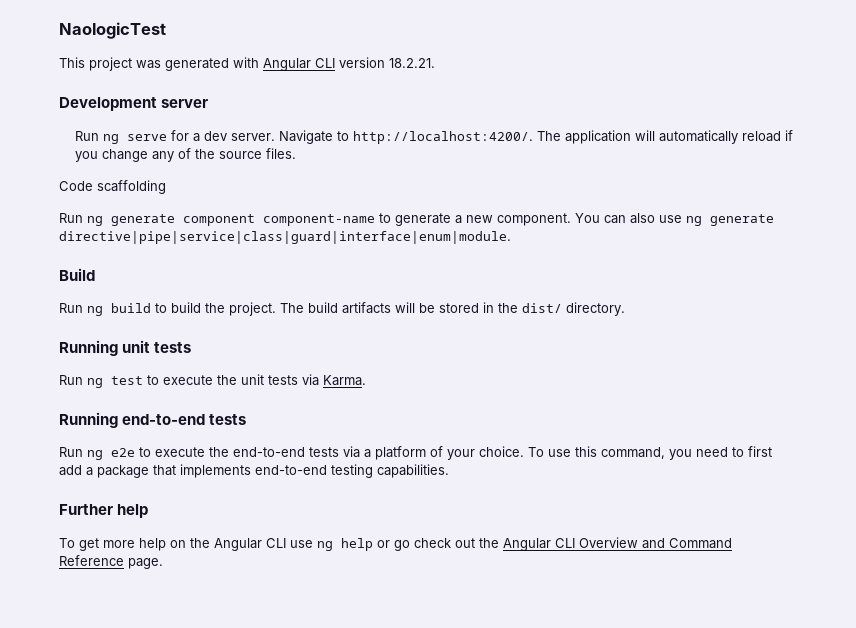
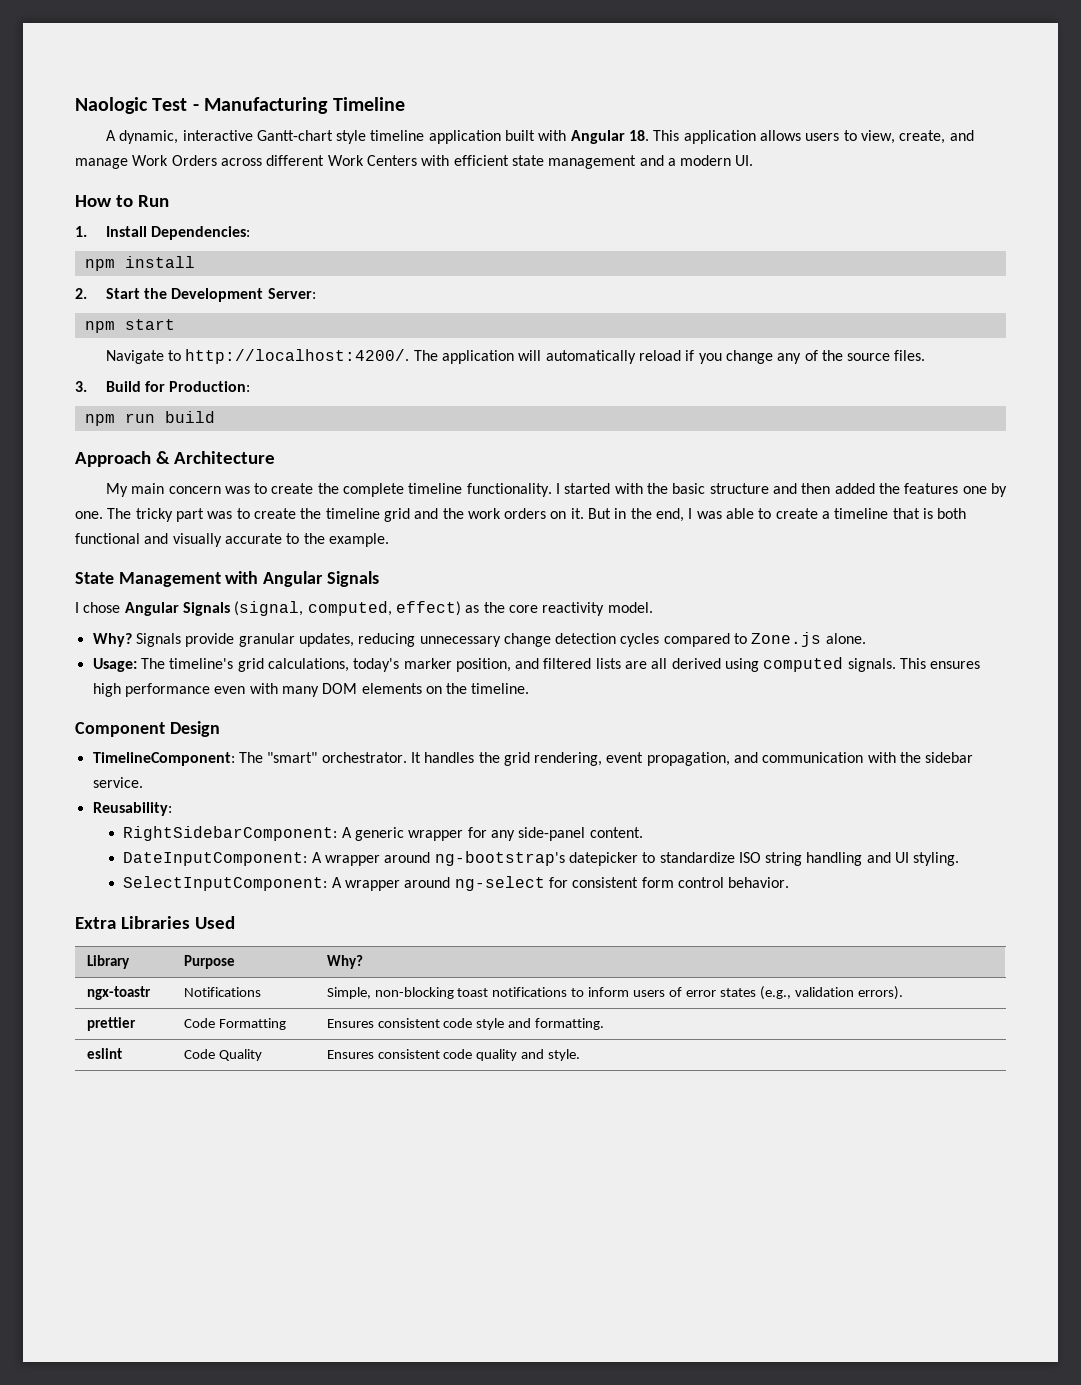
[59,22,166,39] [59,57,435,71] [59,97,209,111] [74,130,275,144] NaologicTest // This project was generated with Angular CLI version 18.2.21. // Development server // Run ng serve for a dev server. -> [75,97,405,114] [105,130,974,144] [75,155,754,169] [75,195,169,207] [75,226,250,240] [84,256,195,271] [75,288,316,302] [84,319,175,333] Naologic Test - Manufacturing Timeline // A dynamic, interactive Gantt-chart style timeline application built with Angular 18. This application allows users to view, create, and manage Work Orders across different Work Centers with efficient state management and a modern UI. // How to Run // 1. Install Dependencies: // npm install // 2. Start the Development Server: // npm start //
[59,180,166,194] [59,213,774,226] [59,231,511,244] [59,268,95,281] [59,302,625,316] [59,340,192,356] [59,374,366,388] [59,412,247,428] [59,446,772,460] [59,464,449,478] [59,504,149,518] [59,537,732,551] [59,555,163,569] Code scaffolding // Run ng generate component component-name to generate a new component. You can also use ng generate directive|pipe|service|class|guard|interface|enum|module. // Build // Run ng build to build the project. The build artifacts will be stored in the dist/ directory. // Running unit tests // Run ng test to execute the unit tests via Karma. // Running end-to-end tests // Run ng e2e to execute the end-to-end tests via a platform of your choice. To use this command, you need to first add a package that implements end-to-end testing capabilities. // Further help // To get more help on the Angular CLI use ng help or go check out the Angular CLI Overview and Command Reference page. -> [75,381,251,392] [84,411,215,426] [75,451,275,467] [105,483,1007,497] [75,508,967,522] [75,533,389,547] [75,571,379,587] [75,601,653,616] [92,632,866,647] [92,657,981,672] [92,683,530,697] [75,721,220,737] [92,752,974,766] [92,777,143,788] [92,802,172,816] [123,826,643,841] [123,851,960,866] [123,876,790,891] [75,916,235,929] [86,955,130,969] [183,955,235,969] [326,955,363,969] [86,986,151,1000] [183,987,261,997] [326,986,903,1000] [86,1017,136,1031] [183,1018,286,1030] [326,1018,605,1030] [86,1048,122,1059] [183,1049,262,1061] [326,1049,581,1061] 3. Build for Production: // npm run build // Approach & Architecture // My main concern was to create the complete timeline functionality. I started with the basic structure and then added the features one by one. The tricky part was to create the timeline grid and the work orders on it. But in the end, I was able to create a timeline that is both functional and visually accurate to the example. // State Management with Angular Signals // I chose Angular Signals (signal, computed, effect) as the core reactivity model. // Why? Signals provide granular updates, reducing unnecessary change detection cycles compared to Zone.js alone. // Usage: The timeline's grid calculations, today's marker position, and filtered lists are all derived using computed signals. This ensures high performance even with many DOM elements on the timeline. // Component Design // TimelineComponent: The "smart" orchestrator. It handles the grid rendering, event propagation, and communication with the sidebar service. // Reusability: // RightSidebarComponent: A generic wrapper for any side-panel content. // DateInputComponent: A wrapper around ng-bootstrap's datepicker to standardize ISO string handling and UI styling. // SelectInputComponent: A wrapper around ng-select for consistent form control behavior. // Extra Libraries Used // Library | Purpose | Why? // ngx-toastr | Notifications | Simple, non-blocking toast notifications to inform users of error states (e.g., validation errors). // prettier | Code Formatting | Ensures consistent code style and formatting. // eslint | Code Quality | Ensures consistent code quality and style.

